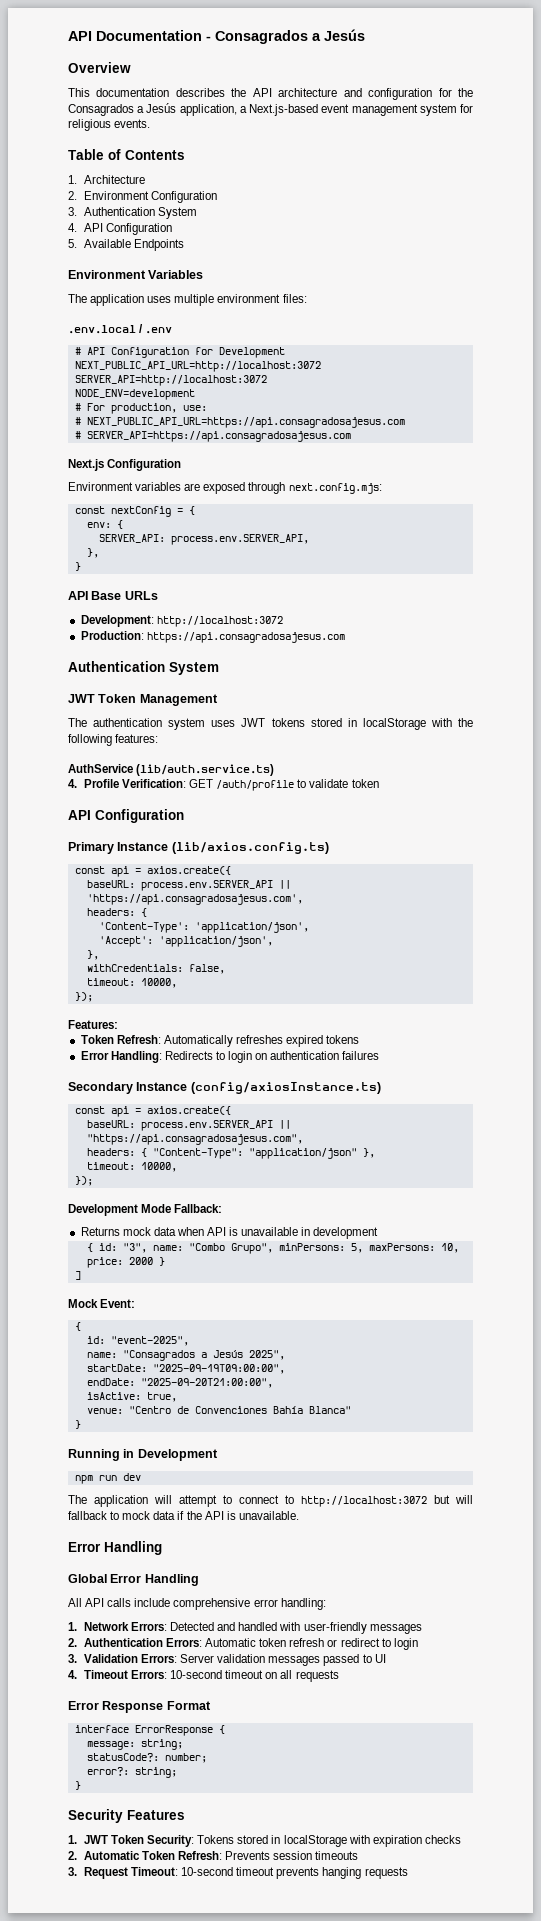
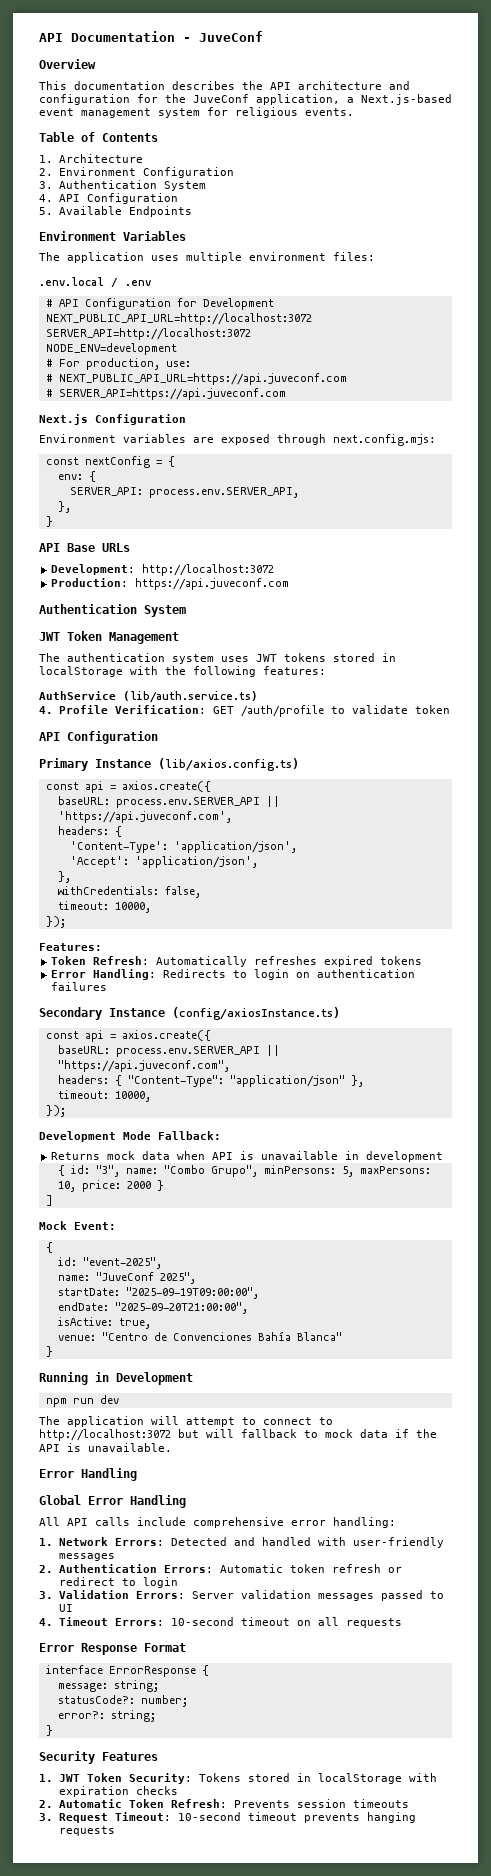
[215,29,365,44] Consagrados a Jesús -> [199,31,263,42] JuveConf
[68,103,177,116] Consagrados a Jesús -> [193,94,249,103] JuveConf
[86,417,405,428] [74,431,351,442] NEXT_PUBLIC_API_URL=https://api.consagradosajesus.com // # SERVER_API=https://api.consagradosajesus.com -> [58,373,347,385] [45,388,286,400] NEXT_PUBLIC_API_URL=https://api.juveconf.com // # SERVER_API=https://api.juveconf.com
[146,632,345,643] https://api.consagradosajesus.com -> [135,578,290,590] https://api.juveconf.com
[86,894,303,905] 'https://api.consagradosajesus.com', -> [57,811,232,823] 'https://api.juveconf.com',
[86,1134,303,1145] "https://api.consagradosajesus.com", -> [57,1060,230,1072] "https://api.juveconf.com",
[122,1350,243,1361] "Consagrados a Jesús -> [95,1272,154,1281] "JuveConf

